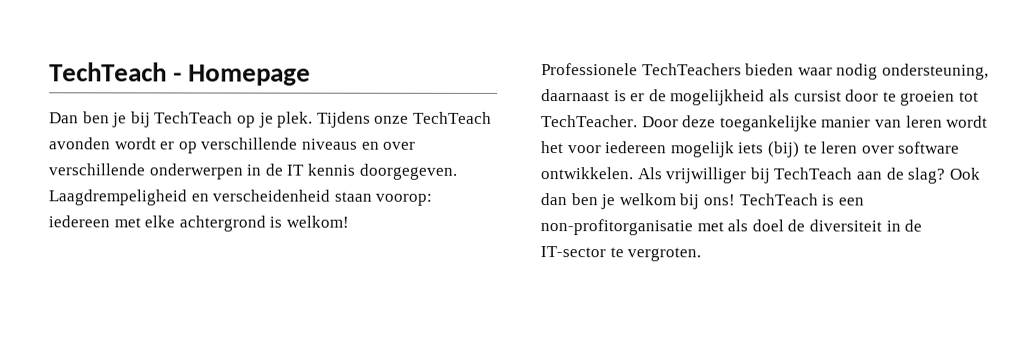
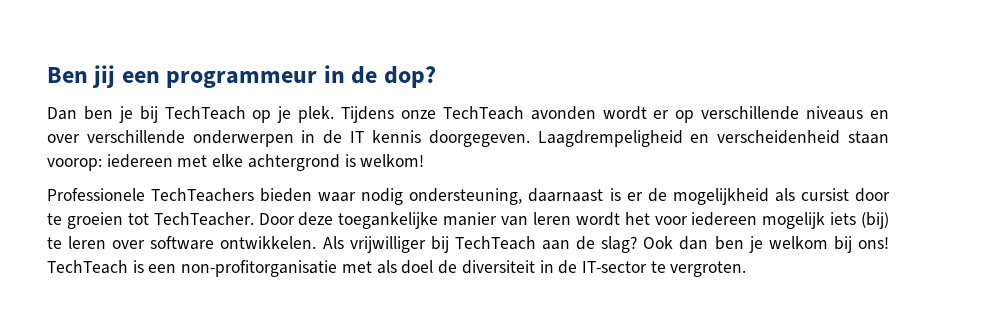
[49,62,312,86] TechTeach - Homepage -> [47,65,436,88] Ben jij een programmeur in de dop?

